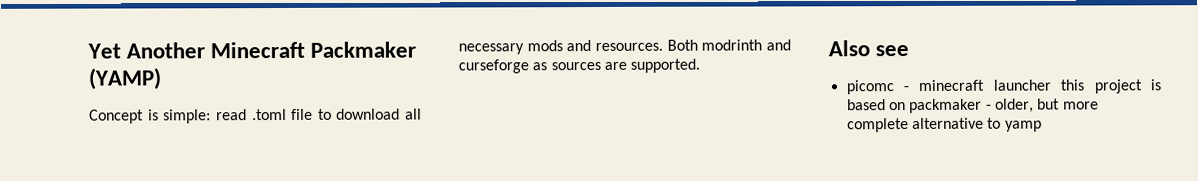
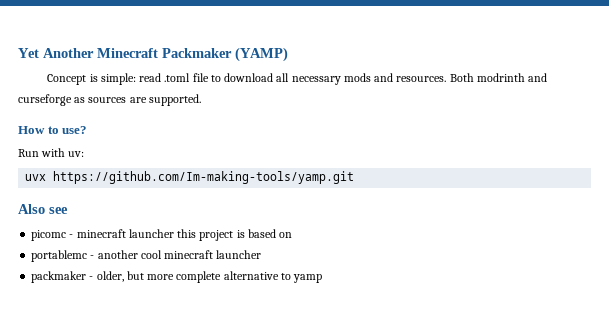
(701, 65) none -> [18,126,88,134] [18,148,85,157] [25,171,355,184] // How to use? // Run with uv: // uvx https://github.com/Im-making-tools/yamp.git
(906, 106) none -> [31,250,262,262] // portablemc - another cool minecraft launcher //

